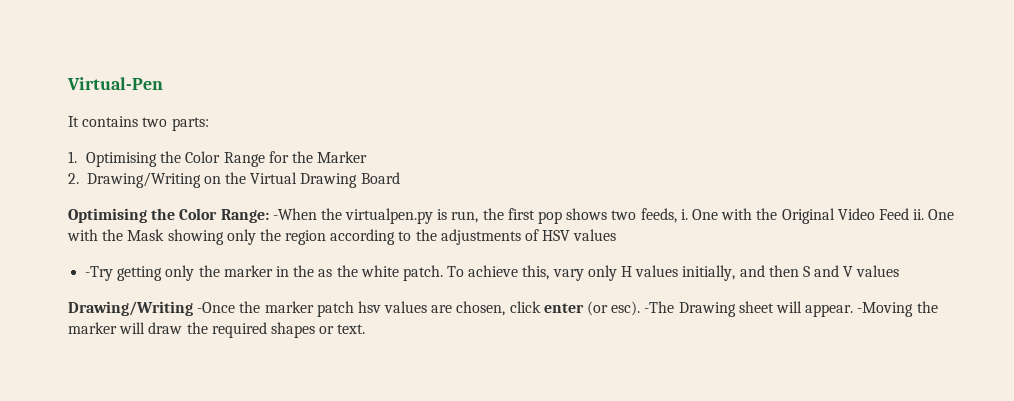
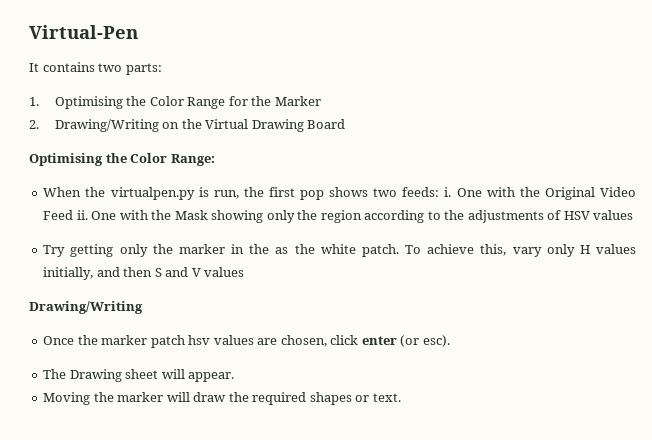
[272,208,317,220] -When -> [43,187,82,197] // When
[640,208,677,223] feeds, -> [402,187,440,197] feeds:
[85,266,114,281] -Try -> [43,245,66,257] Try
[197,302,236,313] -Once -> [43,336,75,345] // Once
[644,301,675,313] -The -> [43,369,67,379] // The
[857,302,914,317] -Moving -> [43,392,91,405] // Moving

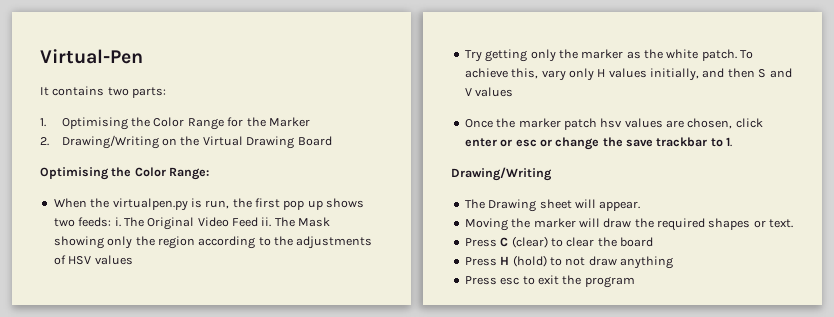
(325, 195) none -> [307,200,323,210] up
[456,187,540,197] One with the -> [123,217,144,227] The
[91,210,172,220] One with the -> [274,217,295,227] The
[231,244,270,254] in the -> (624, 54) none
[29,301,143,314] // Drawing/Writing -> (514, 92) none
[400,335,450,347] (or esc). -> [500,137,733,150] [451,167,552,181] or esc or change the save trackbar to 1. // Drawing/Writing
(401, 397) none -> [464,236,653,248] [464,255,673,269] [464,275,635,288] // Press C (clear) to clear the board // Press H (hold) to not draw anything // Press esc to exit the program

